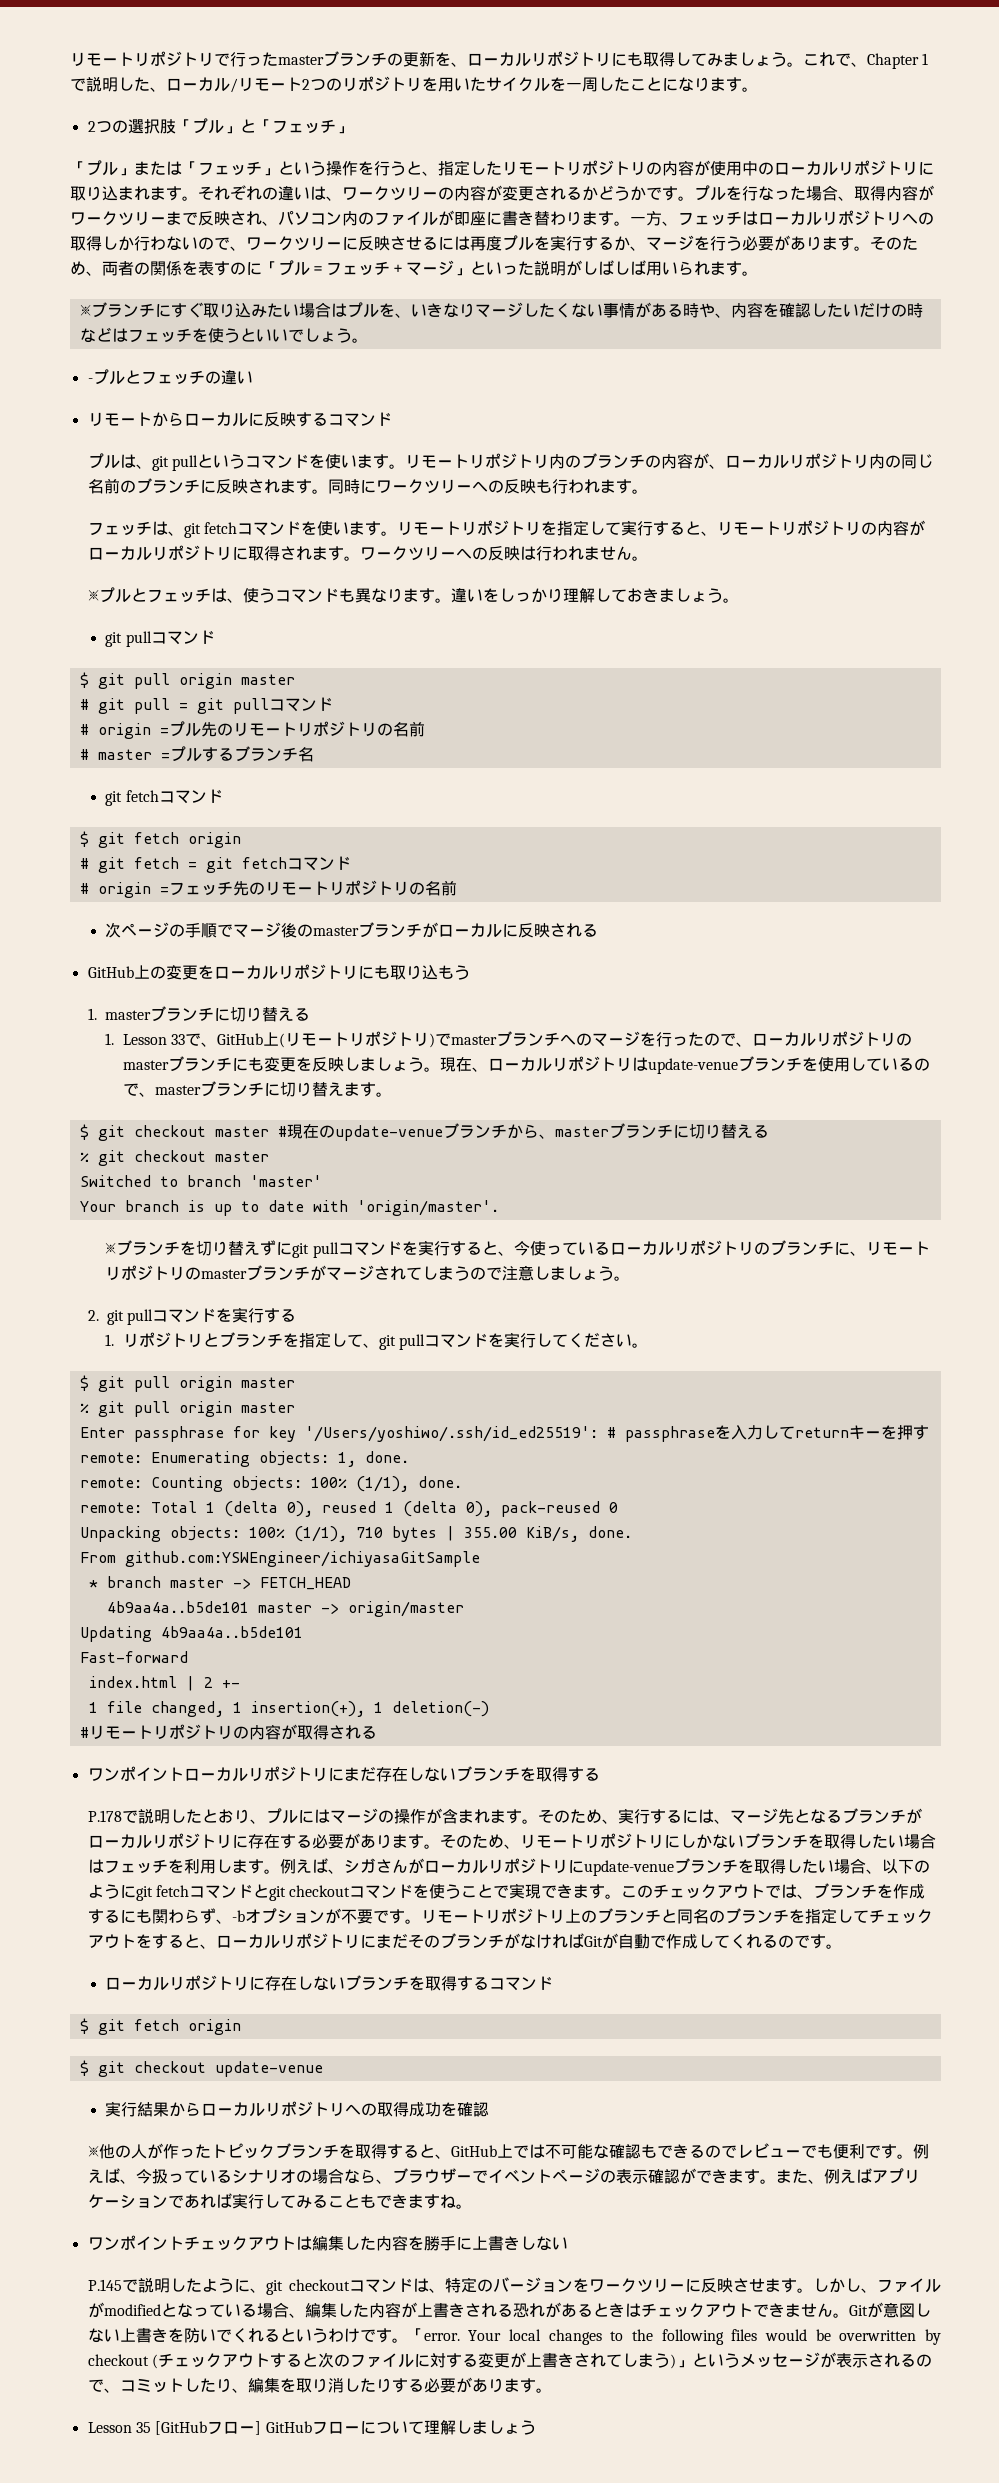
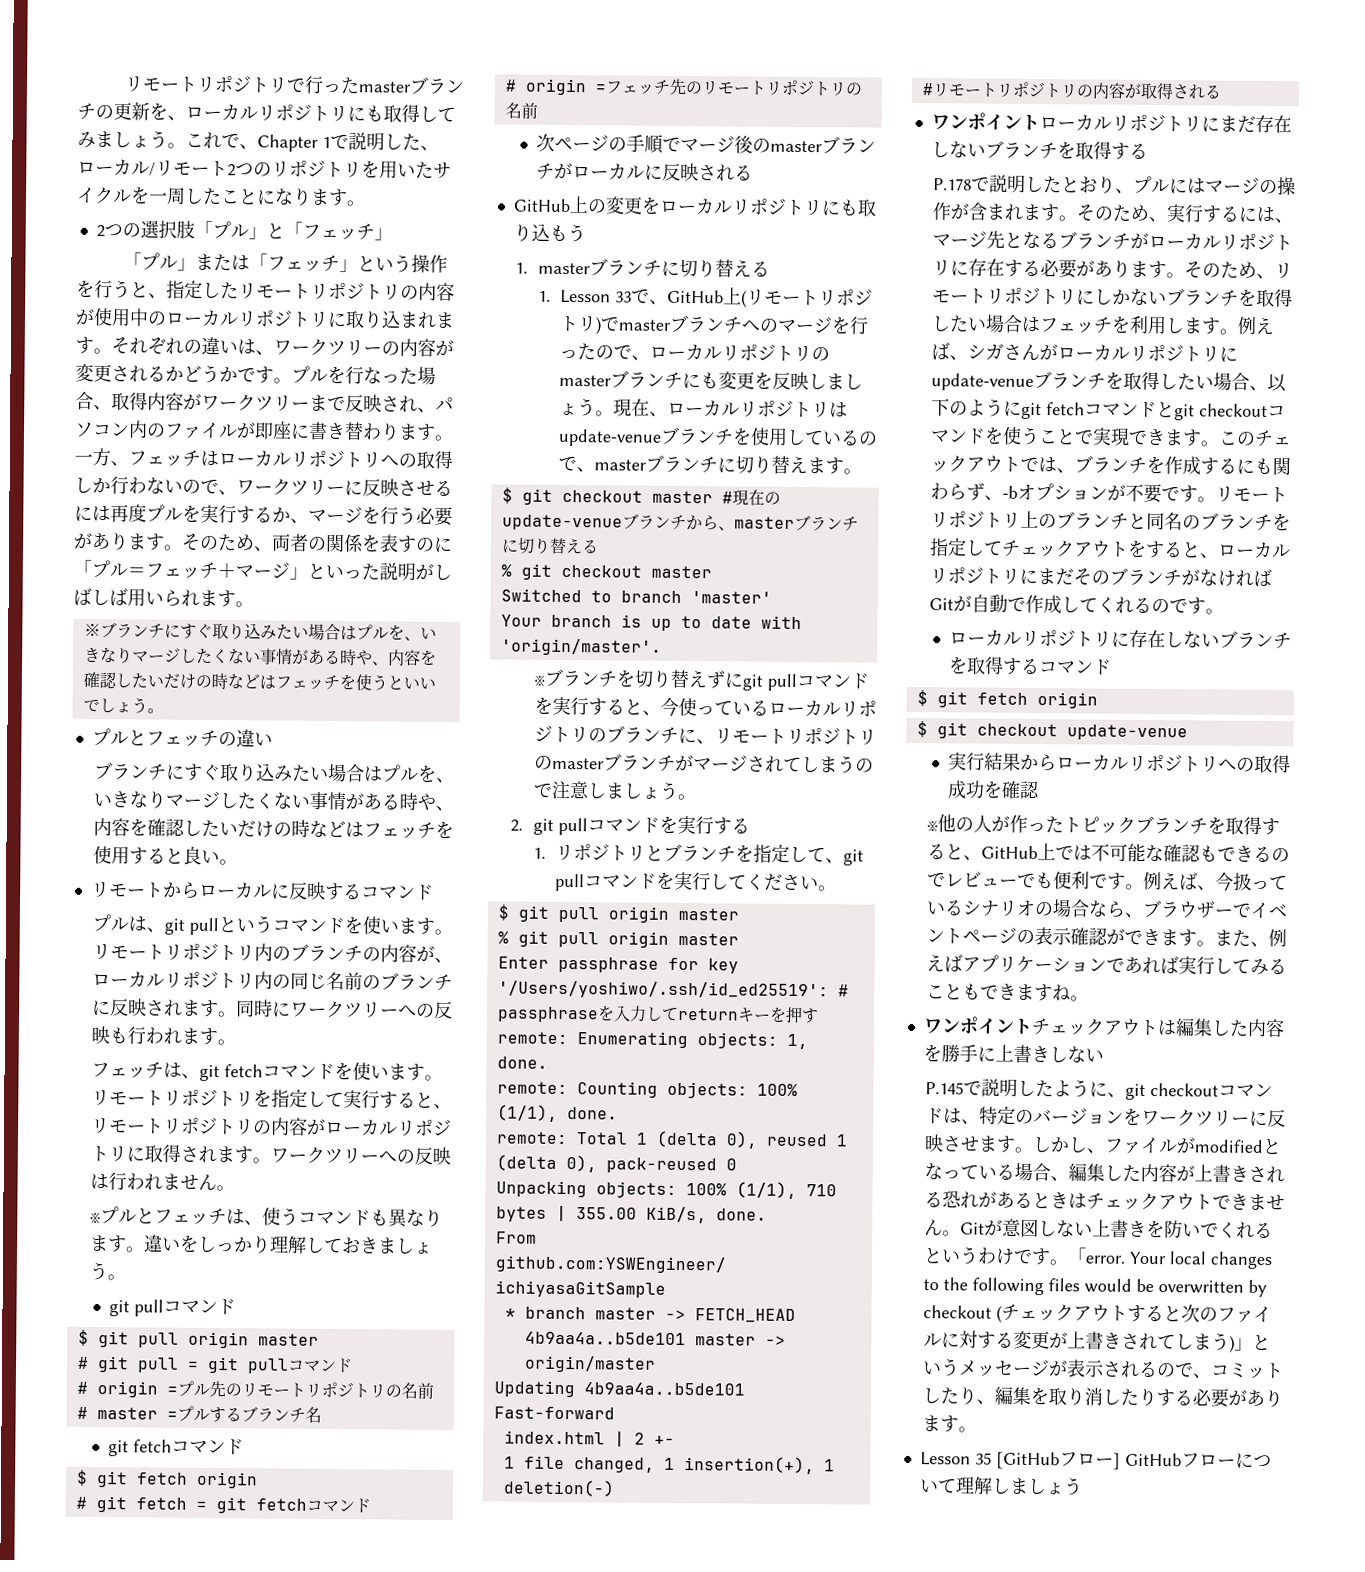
[87,378,93,383] - -> (164, 711) none
(253, 377) none -> [94,761,456,784] [93,790,455,812] [93,817,455,840] [93,845,239,866] // ブランチにすぐ取り込みたい場合はプルを、いきなりマージしたくない事情がある時や、内容を確認したいだけの時などはフェッチを使用すると良い。

